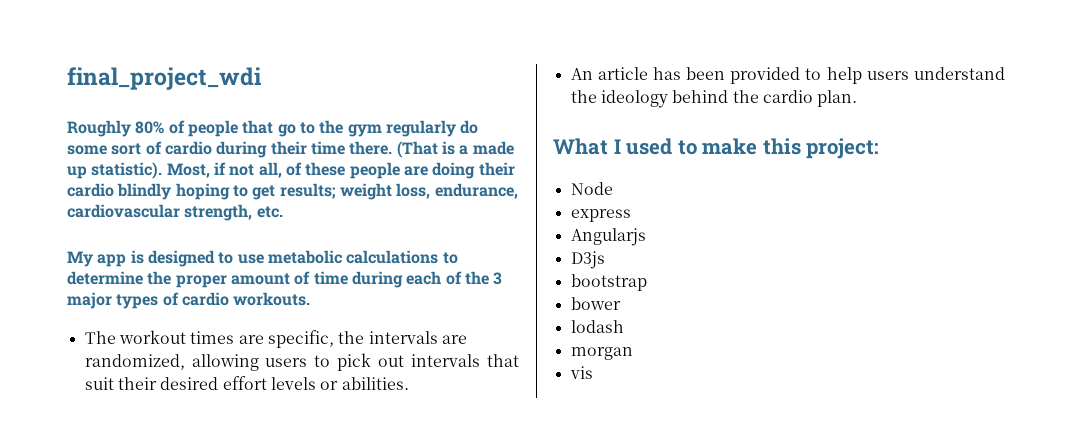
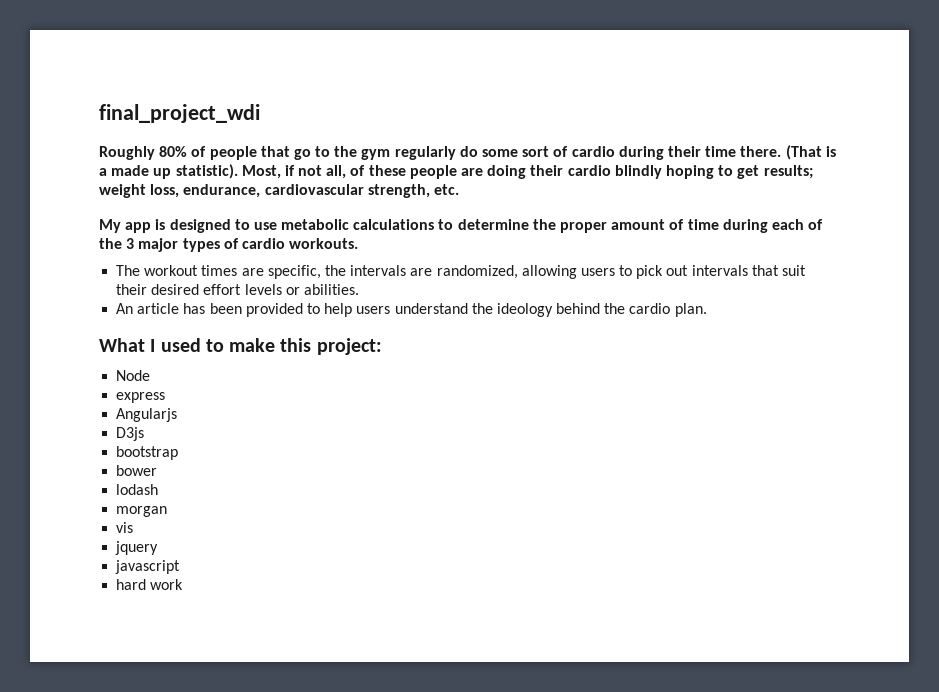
(593, 372) none -> [115,541,159,555] [115,560,181,574] [116,579,184,590] // jquery // javascript // hard work

